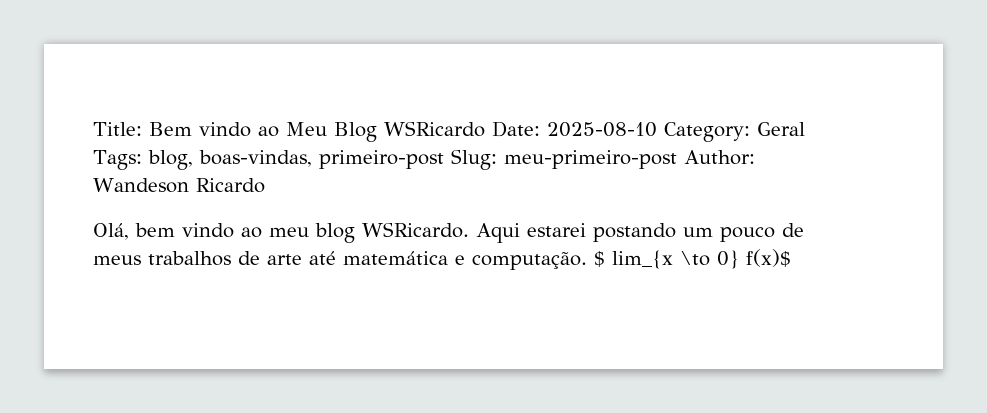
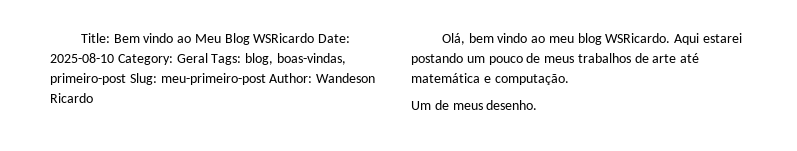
[594,249,791,269] $ lim_{x \to 0} f(x)$ -> [411,100,538,110] // Um de meus desenho.

